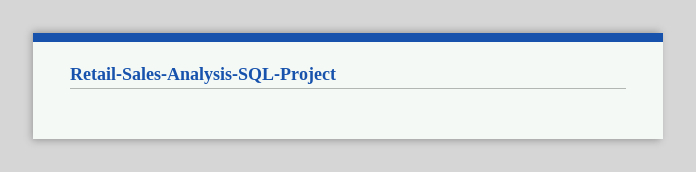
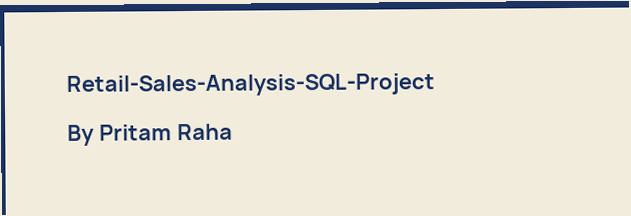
(336, 75) none -> [67,123,233,146] // By Pritam Raha

